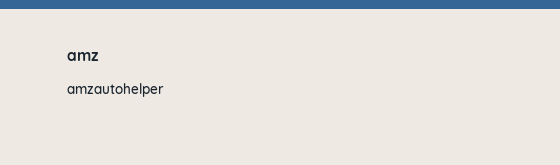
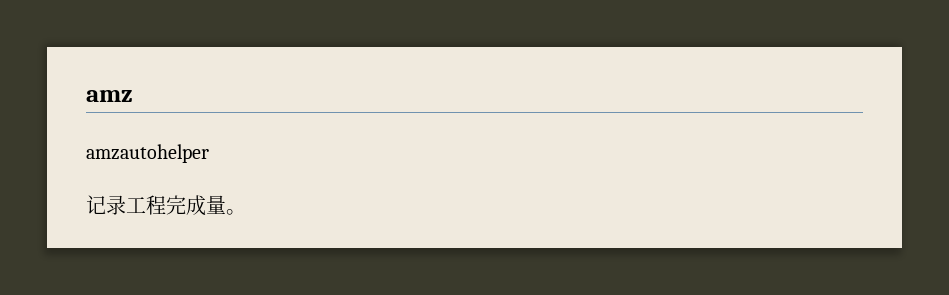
(164, 90) none -> [86,195,246,216] // 记录工程完成量。

